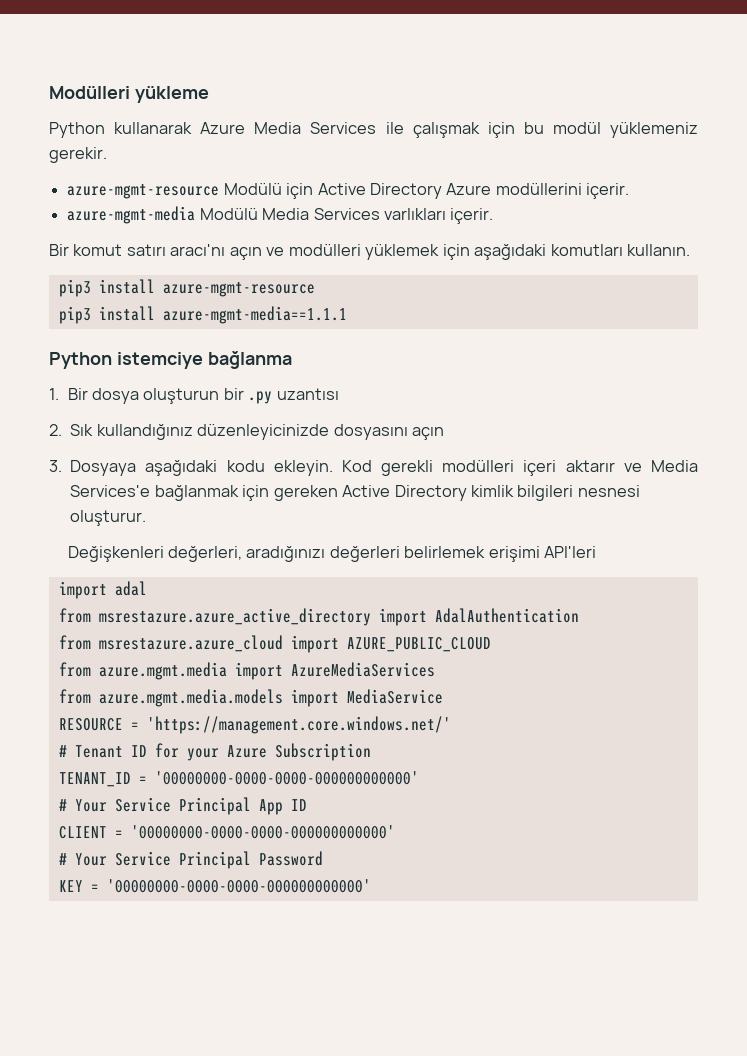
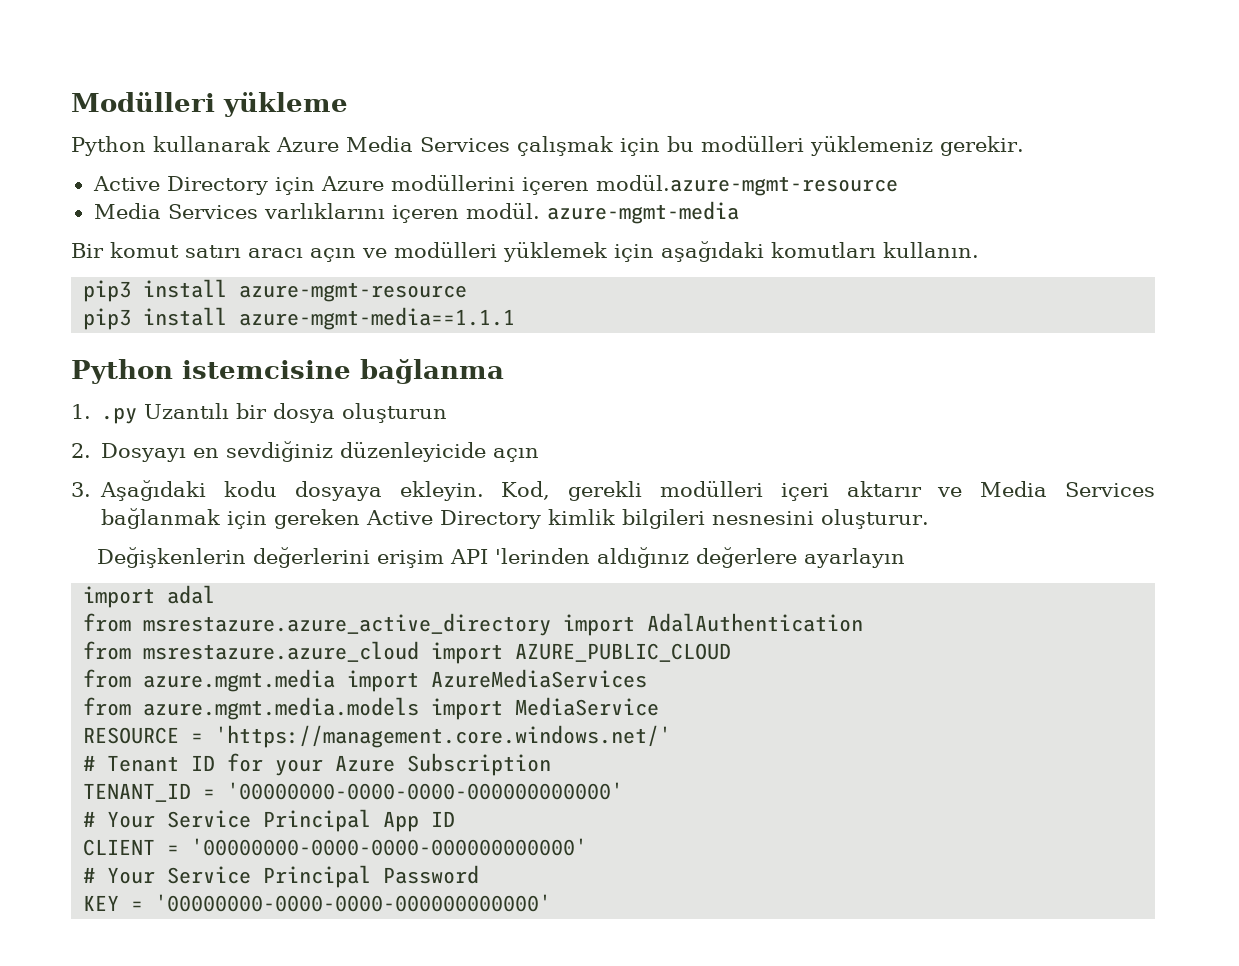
[385,122,404,134] ile -> (510, 144) none
[552,122,601,134] modül -> [701,136,804,152] modülleri
[67,183,442,199] azure-mgmt-resource Modülü için Active Directory -> [92,176,315,195] Active Directory için
[586,183,630,199] [67,206,494,224] içerir. // azure-mgmt-media Modülü Media Services varlıkları içerir. -> [521,175,898,196] [93,201,739,224] içeren modül.azure-mgmt-resource // Media Services varlıklarını içeren modül. azure-mgmt-media
[170,244,226,256] aracı'nı -> [248,248,303,258] aracı
[116,352,203,369] istemciye -> [182,360,351,379] istemcisine
[67,388,88,400] Bir -> [101,403,268,424] .py Uzantılı bir
[223,388,339,404] [49,424,445,440] [49,460,372,476] bir .py uzantısı // 2. Sık kullandığınız düzenleyicinizde dosyasını açın // 3. Dosyaya aşağıdaki kodu ekleyin. Kod -> [71,441,540,462] [71,480,551,501] // 2. Dosyayı en sevdiğiniz düzenleyicide açın // 3. Aşağıdaki kodu dosyaya ekleyin. Kod,
[70,485,151,497] Services'e -> [1064,482,1155,497] Services
[577,485,640,497] nesnesi -> [712,511,815,525] nesnesini
[67,546,597,562] Değişkenleri değerleri, aradığınızı değerleri belirlemek erişimi API'leri -> [96,547,905,568] Değişkenlerin değerlerini erişim API 'lerinden aldığınız değerlere ayarlayın

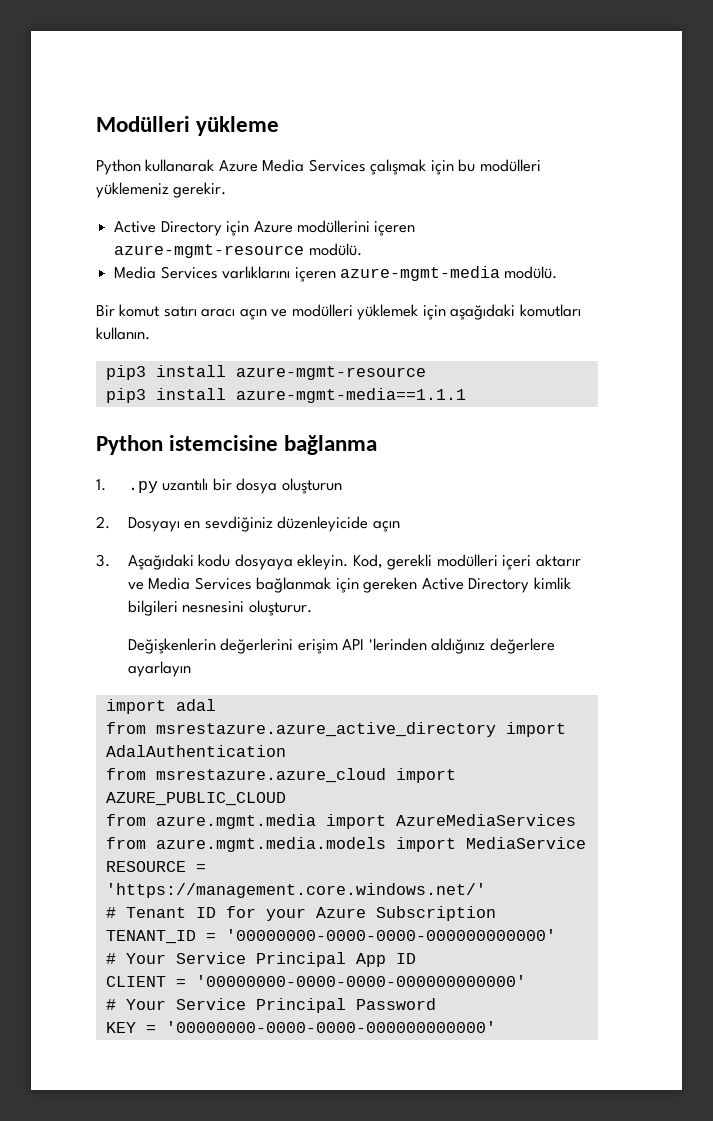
[595,175,898,196] modül.azure-mgmt-resource -> [114,243,362,258] azure-mgmt-resource modülü.
[465,203,540,219] modül. -> (336, 274) none
(739, 212) none -> [504,266,558,279] modülü.
[144,403,230,419] Uzantılı -> [162,478,209,491] uzantılı

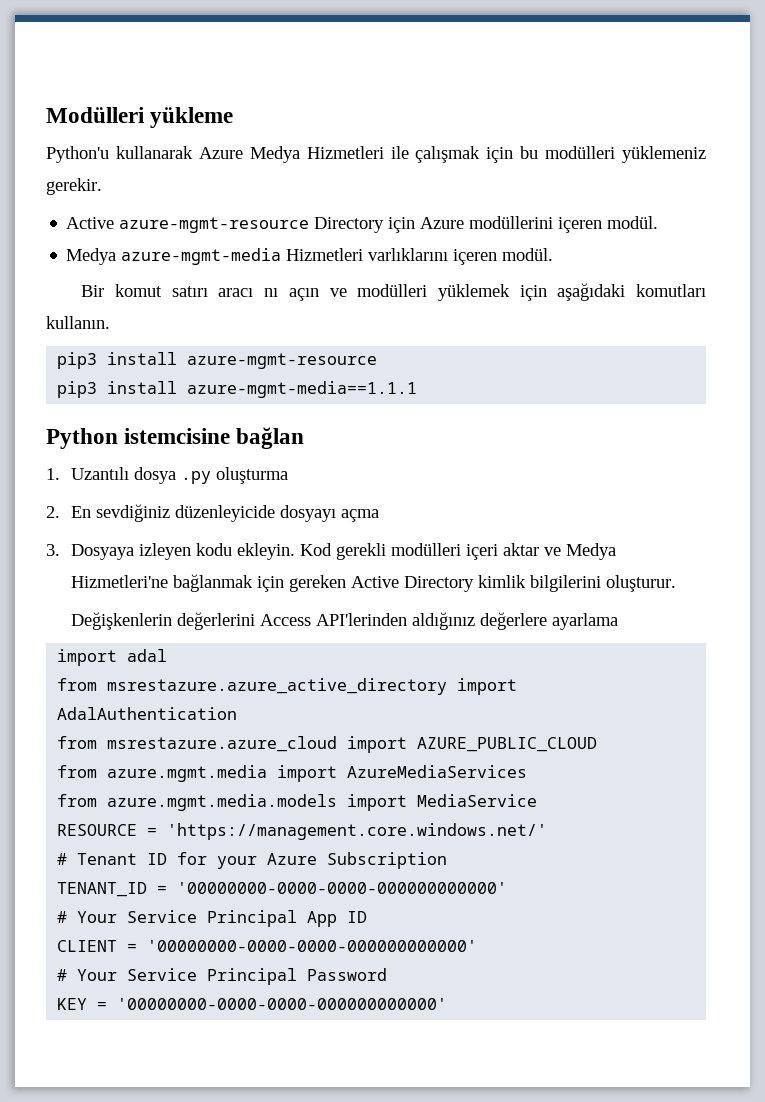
[96,159,141,175] Python -> [46,146,109,163] Python'u
[262,159,366,172] Media Services -> [249,146,409,163] Medya Hizmetleri ile
(157, 227) none -> [119,217,310,233] azure-mgmt-resource
[114,243,362,258] [114,266,558,282] azure-mgmt-resource modülü. // Media Services varlıklarını içeren azure-mgmt-media modülü. -> [607,216,659,229] [66,248,554,265] modül. // Medya azure-mgmt-media Hizmetleri varlıklarını içeren modül.
(236, 313) none -> [264,288,279,297] nı
[284,435,378,455] bağlanma -> [236,427,305,449] bağlan
[128,478,342,494] [96,516,400,532] [96,554,581,570] [128,577,252,590] .py uzantılı bir dosya oluşturun // 2. Dosyayı en sevdiğiniz düzenleyicide açın // 3. Aşağıdaki kodu dosyaya ekleyin. Kod, gerekli modülleri içeri aktarır ve Media Services -> [70,467,288,484] [46,504,379,522] [46,543,616,560] [70,575,168,588] Uzantılı dosya .py oluşturma // 2. En sevdiğiniz düzenleyicide dosyayı açma // 3. Dosyaya izleyen kodu ekleyin. Kod gerekli modülleri içeri aktar ve Medya Hizmetleri'ne
[128,600,245,616] bilgileri nesnesini -> [529,575,601,592] bilgilerini
[297,638,427,654] erişim API 'lerinden -> [259,613,407,626] Access API'lerinden
[128,661,192,677] ayarlayın -> [551,613,618,630] ayarlama

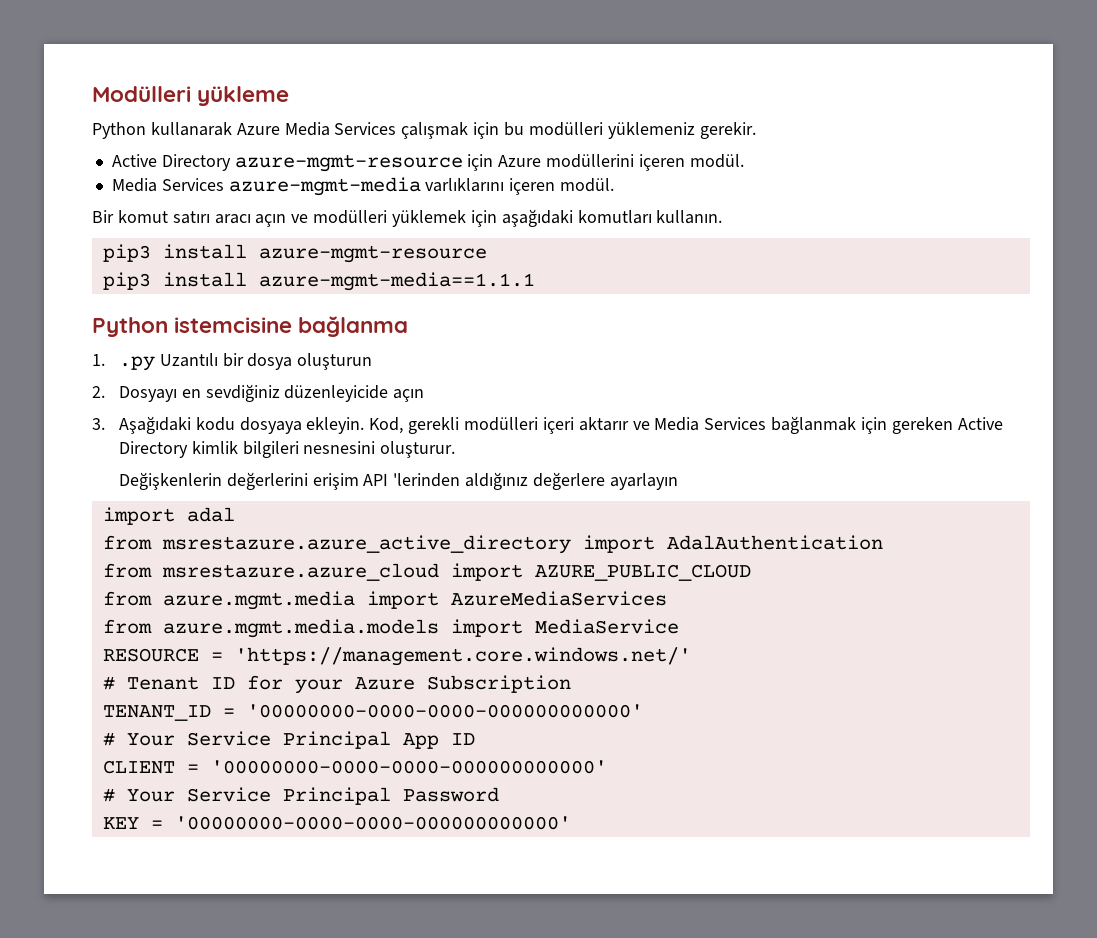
[46,146,109,163] Python'u -> [92,122,146,139] Python
[249,146,409,163] Medya Hizmetleri ile -> [284,122,397,136] Media Services
[119,217,385,233] azure-mgmt-resource Directory -> [161,154,463,172] Directory azure-mgmt-resource
[66,248,364,265] Medya azure-mgmt-media Hizmetleri -> [111,177,421,196] Media Services azure-mgmt-media
[264,288,279,297] nı -> (251, 219) none
[236,427,305,449] bağlan -> [298,316,409,337] bağlanma
[70,467,288,484] [46,504,379,522] [46,543,616,560] [70,575,168,588] Uzantılı dosya .py oluşturma // 2. En sevdiğiniz düzenleyicide dosyayı açma // 3. Dosyaya izleyen kodu ekleyin. Kod gerekli modülleri içeri aktar ve Medya Hizmetleri'ne -> [118,353,373,371] [92,384,425,402] [92,416,767,434] .py Uzantılı bir dosya oluşturun // 2. Dosyayı en sevdiğiniz düzenleyicide açın // 3. Aşağıdaki kodu dosyaya ekleyin. Kod, gerekli modülleri içeri aktarır ve Media Services
[529,575,601,592] bilgilerini -> [242,441,376,458] bilgileri nesnesini
[259,613,407,626] Access API'lerinden -> [312,473,461,490] erişim API 'lerinden
[551,613,618,630] ayarlama -> [609,473,678,490] ayarlayın

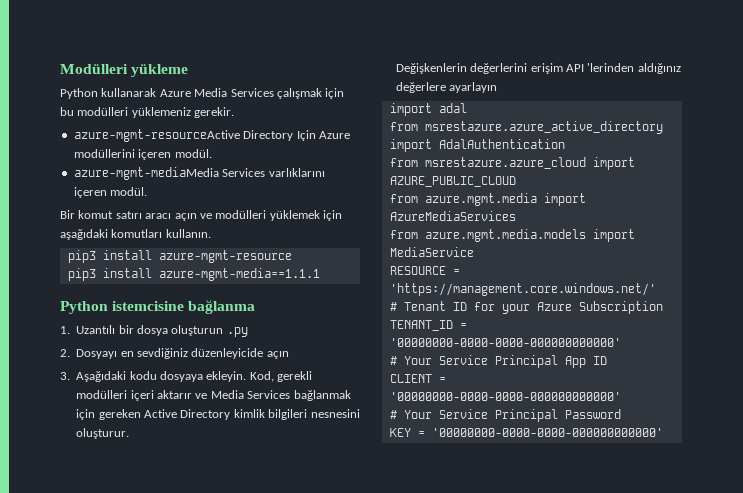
[111,154,494,172] Active Directory azure-mgmt-resource için -> [73,129,316,142] azure-mgmt-resourceActive Directory Için
[111,177,421,196] Media Services azure-mgmt-media -> [73,167,266,180] azure-mgmt-mediaMedia Services
[118,356,155,371] .py -> (70, 330) none
(373, 361) none -> [226,327,248,337] .py

